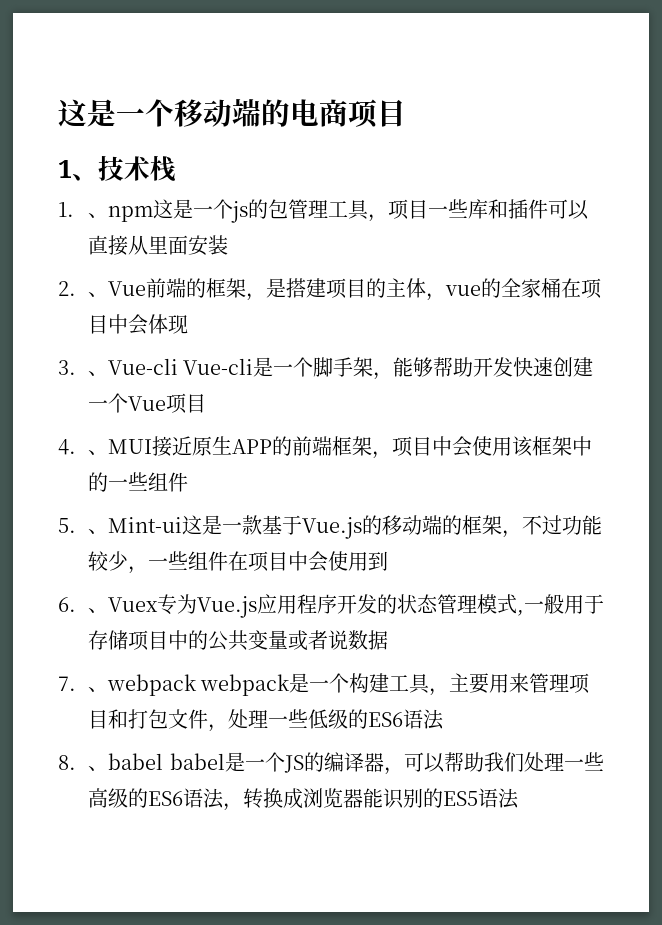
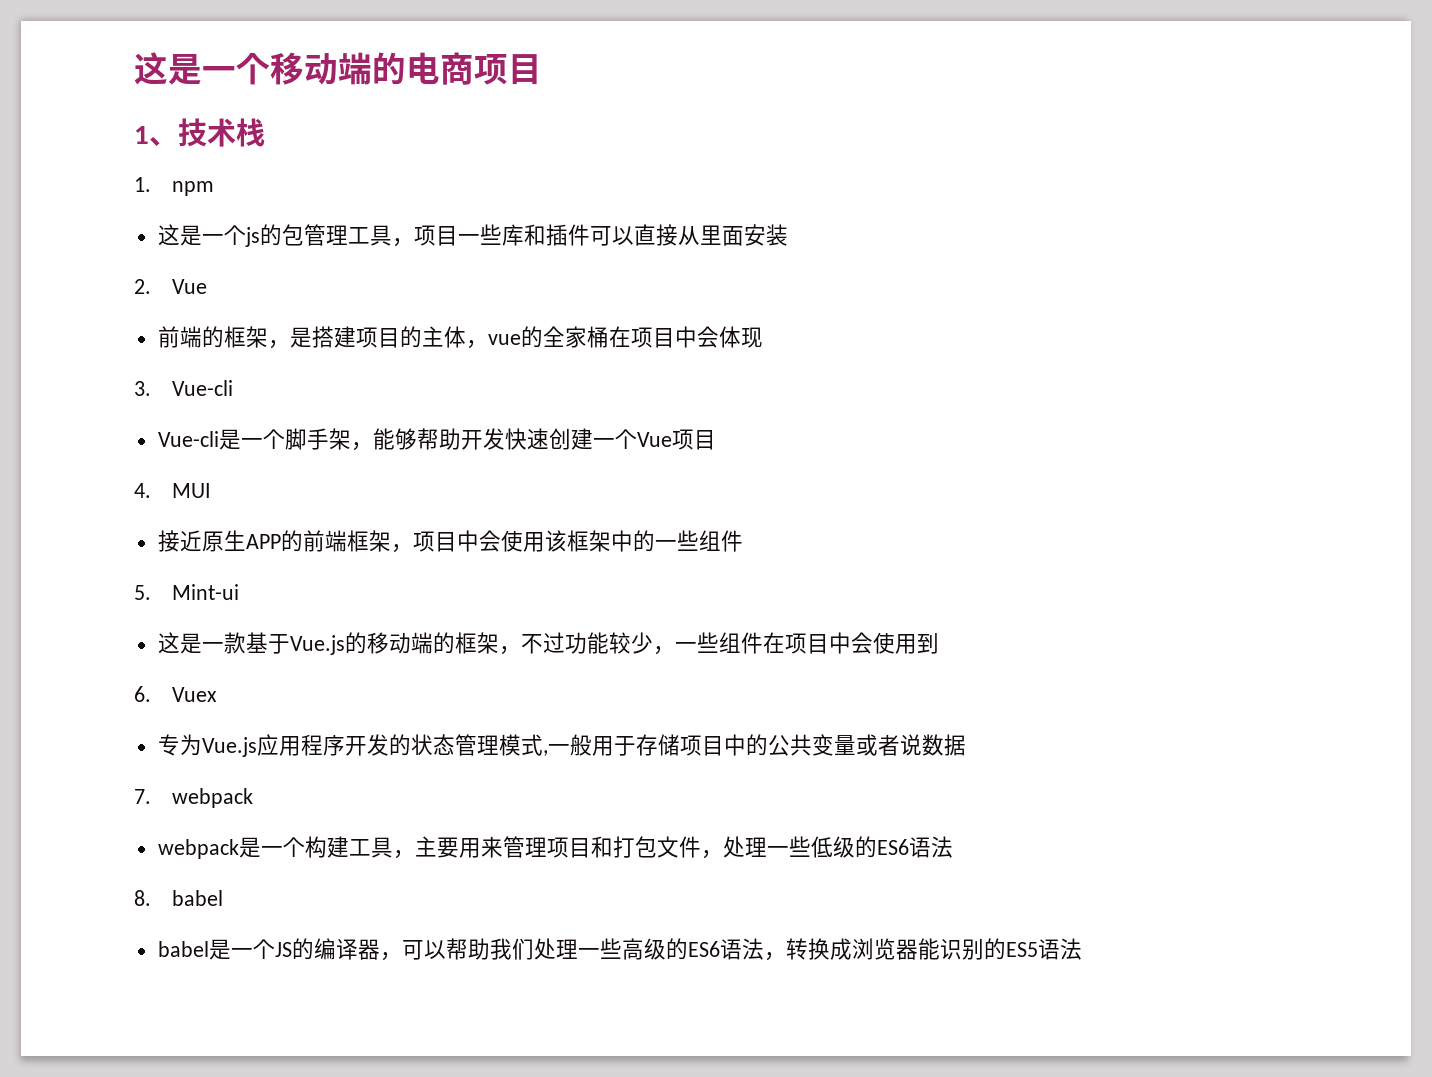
[87,213,108,218] 、 -> (151, 184) none
(153, 213) none -> (215, 188) //
[87,281,146,297] 、Vue -> [172,279,208,294] Vue //
[87,358,178,376] 、Vue-cli -> [172,380,234,396] Vue-cli //
[87,450,108,455] 、 -> (151, 490) none
(152, 446) none -> (212, 490) //
[87,529,108,534] 、 -> (151, 592) none
(182, 525) none -> (240, 592) //
[87,608,108,613] 、 -> (151, 694) none
(158, 604) none -> (218, 694) //
[87,674,197,696] 、webpack -> [172,788,254,808] webpack //
[87,753,163,771] 、babel -> [172,890,224,906] babel //

